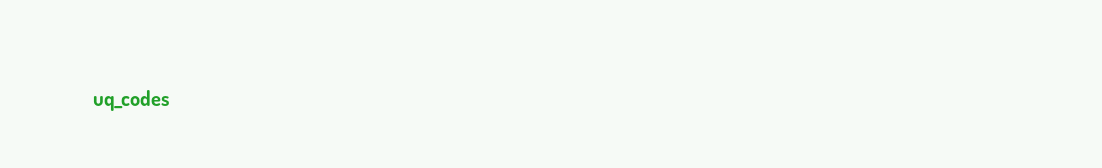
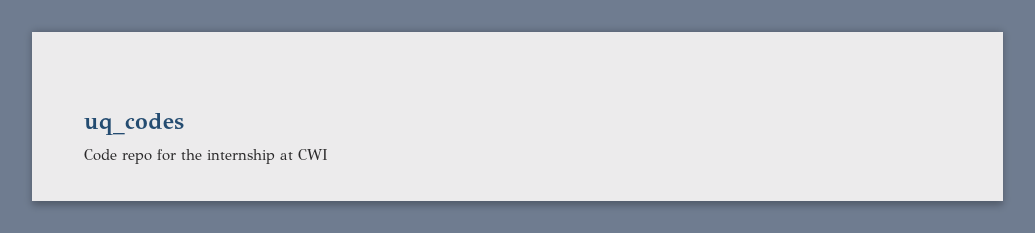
(169, 100) none -> [84,149,328,164] // Code repo for the internship at CWI

